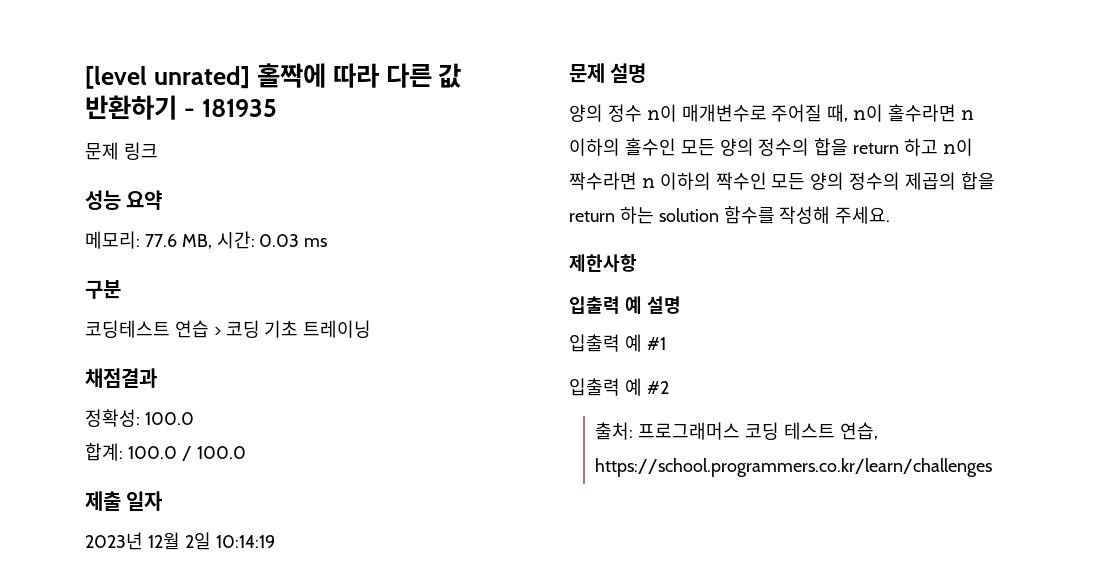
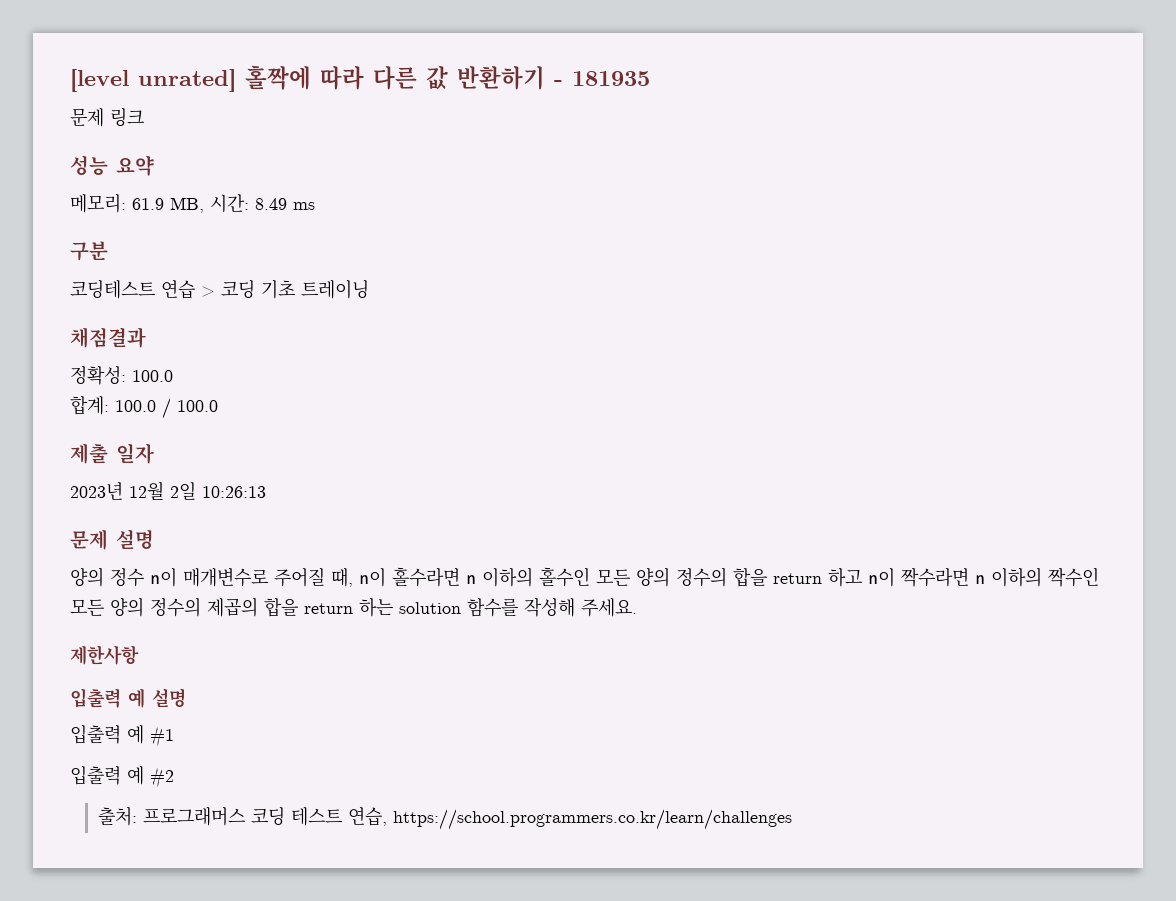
[144,234,177,247] 77.6 -> [132,198,164,210] 61.9
[259,234,300,247] 0.03 -> [255,198,287,210] 8.49
[215,535,275,548] 10:14:19 -> [202,486,266,498] 10:26:13

